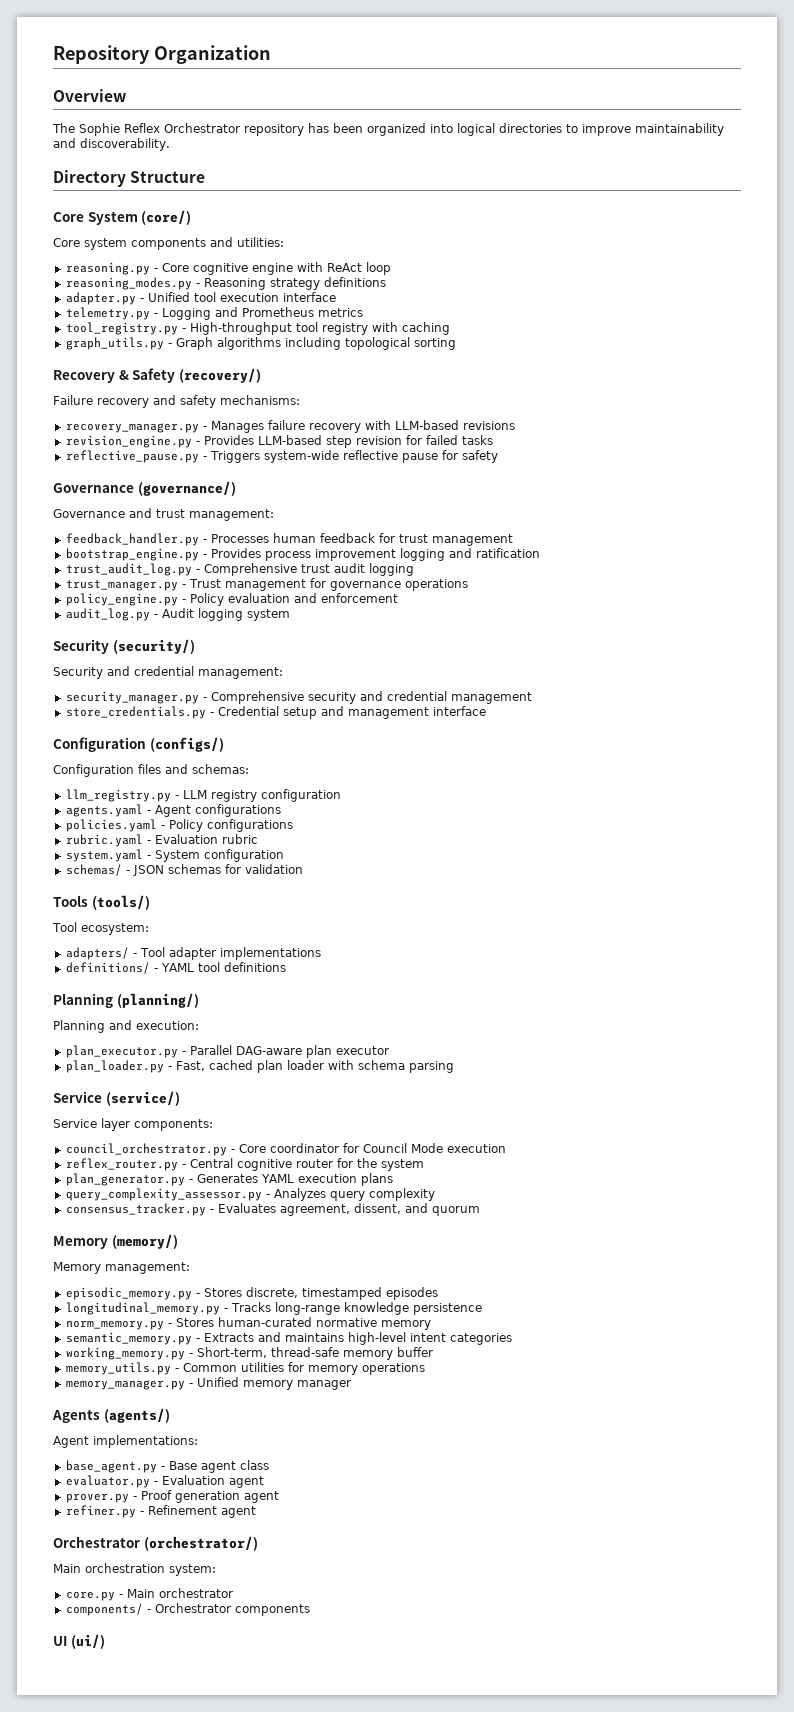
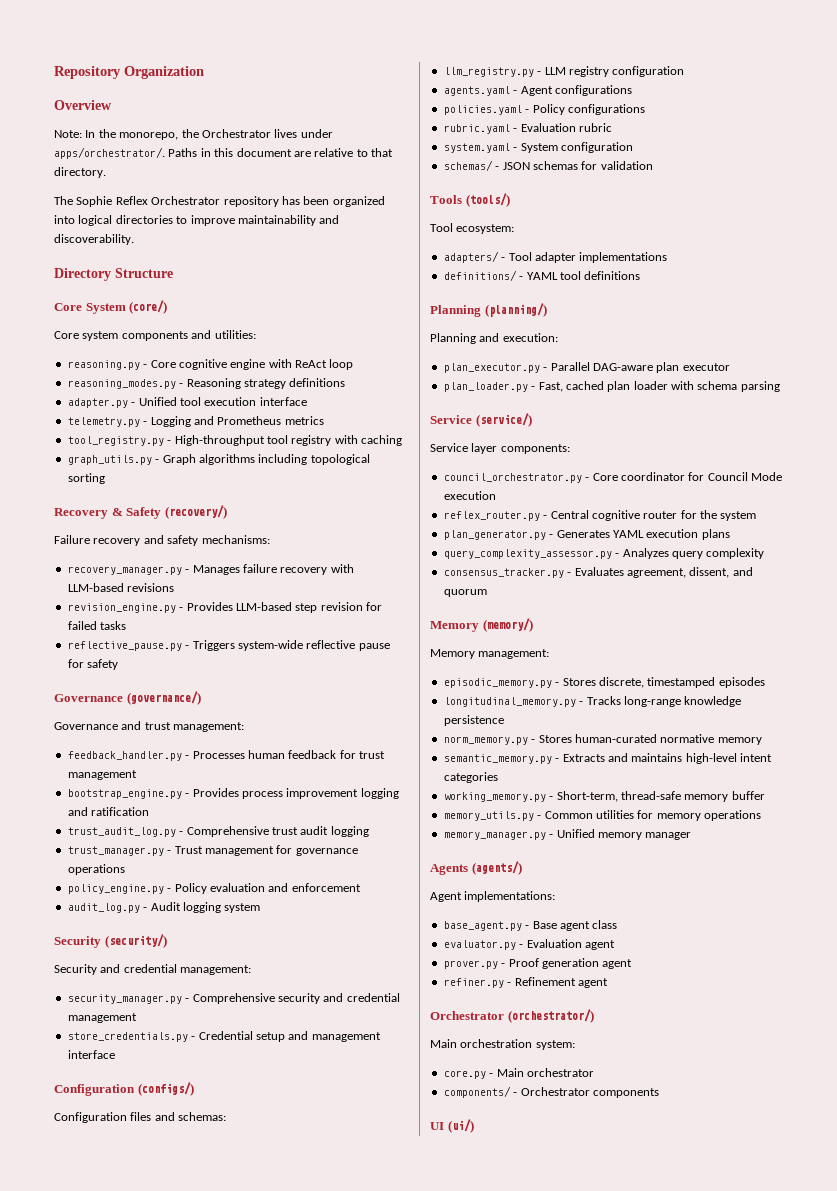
(126, 95) none -> [54,129,333,140] [54,147,393,159] [54,167,106,178] // Note: In the monorepo, the Orchestrator lives under apps/orchestrator/. Paths in this document are relative to that directory.

